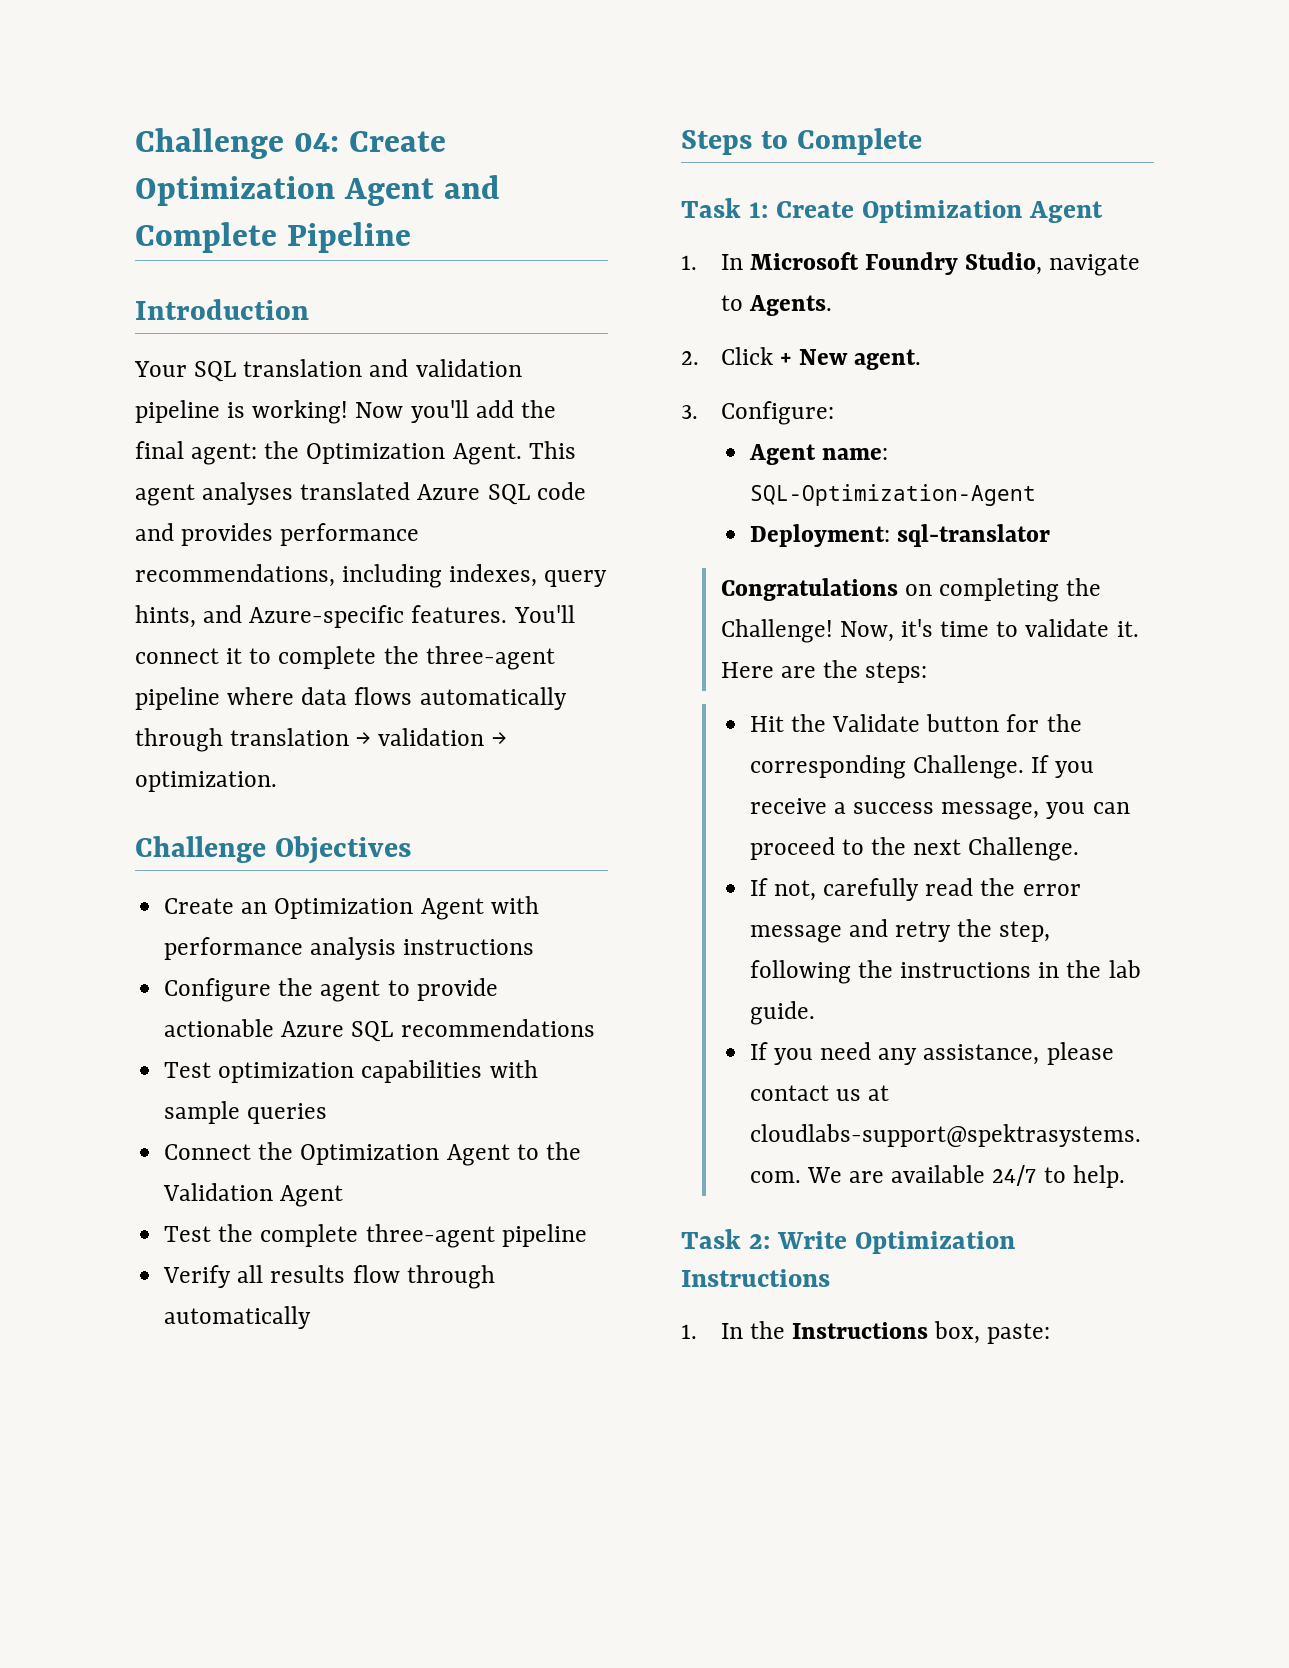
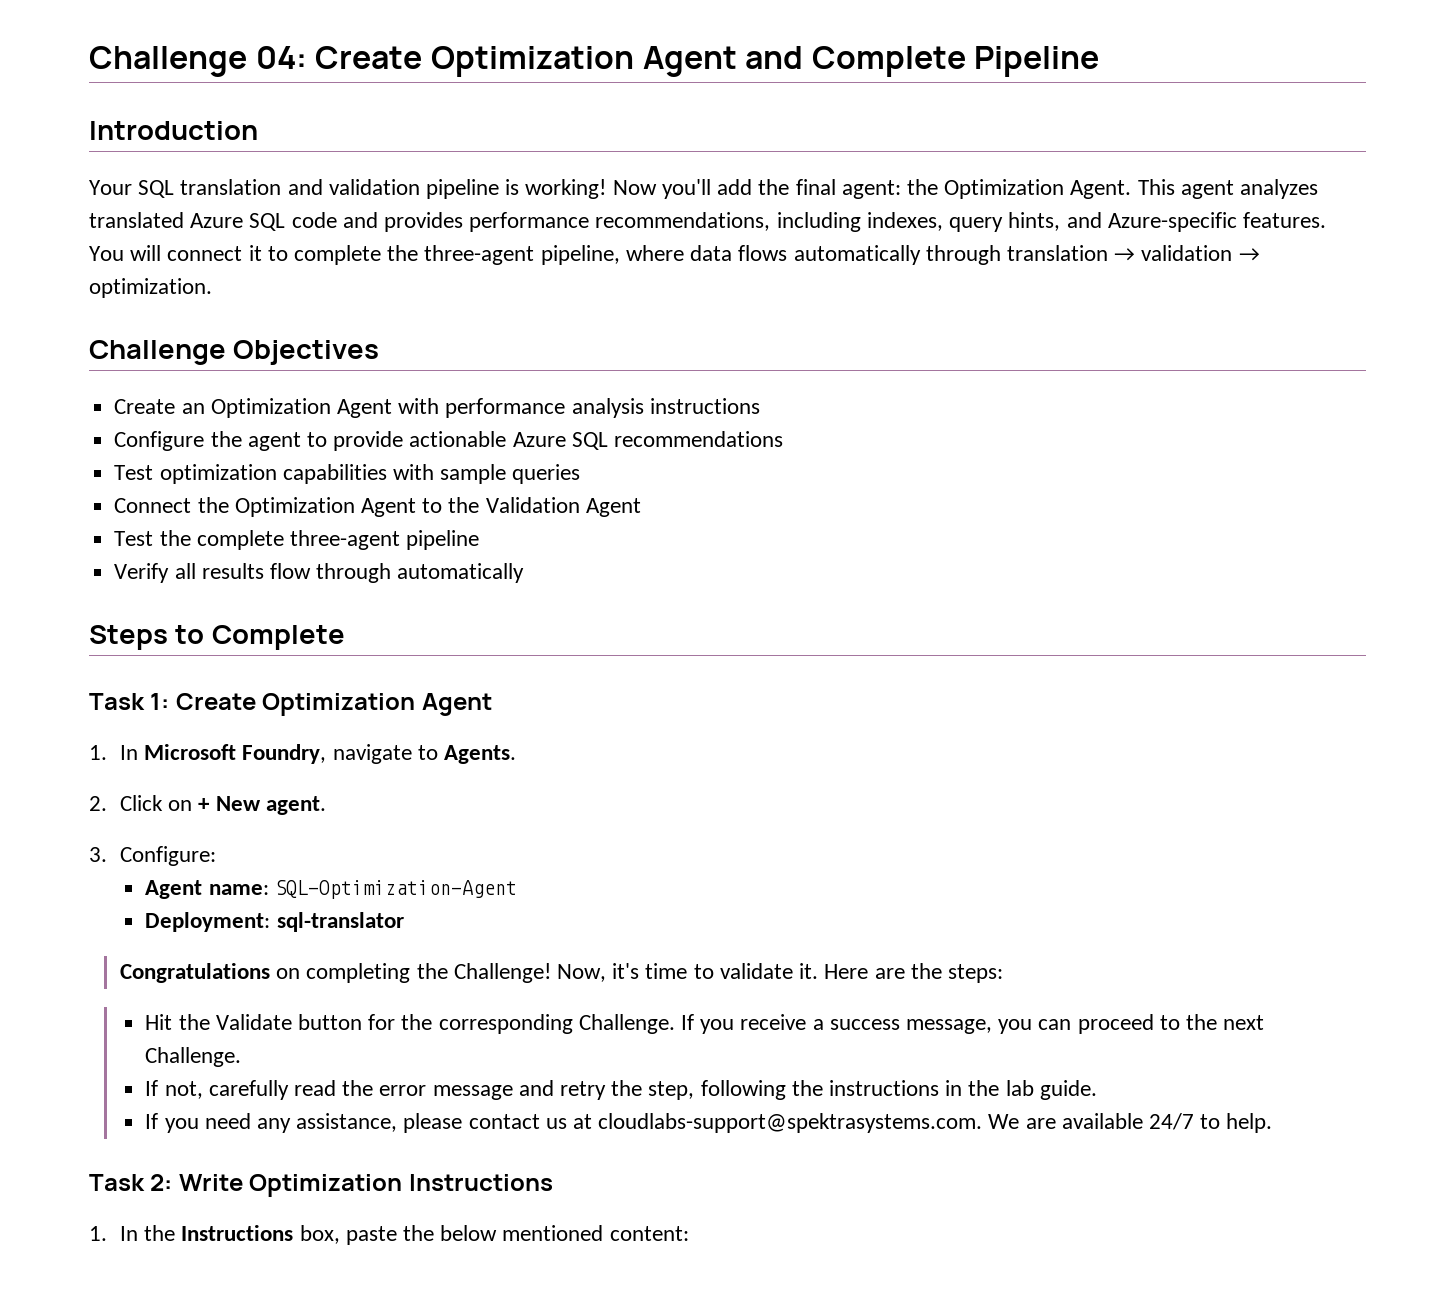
[202,482,294,505] analyses -> [1239,179,1318,199] analyzes
[513,605,575,623] You'll -> [89,245,162,261] You will
[135,687,220,710] pipeline -> [540,245,620,265] pipeline,
[864,252,1043,275] Foundry Studio, -> [242,744,327,764] Foundry,
(773, 356) none -> [168,800,193,811] on
[987,1323,1051,1344] paste: -> [345,1225,689,1245] paste the below mentioned content:

